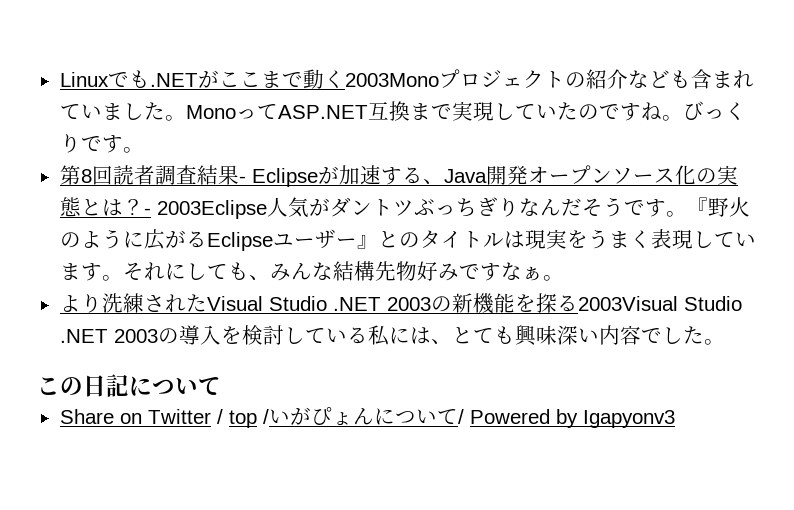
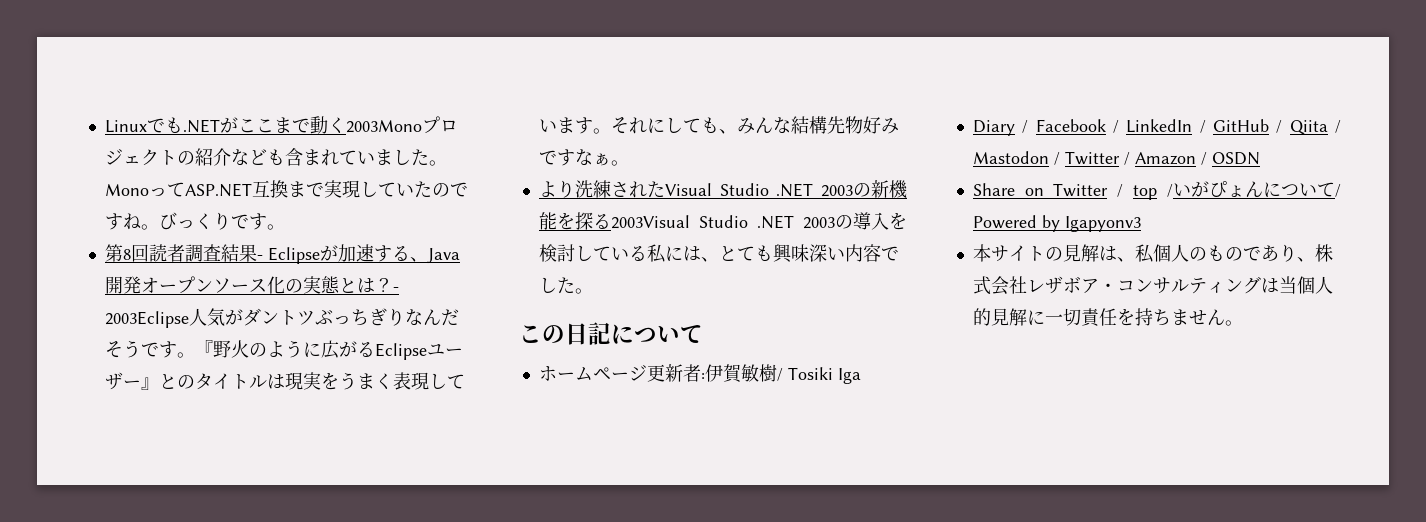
(221, 386) none -> [538,364,861,384] [972,119,1341,136] [972,151,1260,165] // ホームページ更新者:伊賀敏樹/ Tosiki Iga // Diary / Facebook / LinkedIn / GitHub / Qiita / Mastodon / Twitter / Amazon / OSDN
(675, 419) none -> [972,244,1333,263] [972,276,1333,295] [972,308,1243,327] // 本サイトの見解は、私個人のものであり、株式会社レザボア・コンサルティングは当個人的見解に一切責任を持ちません。

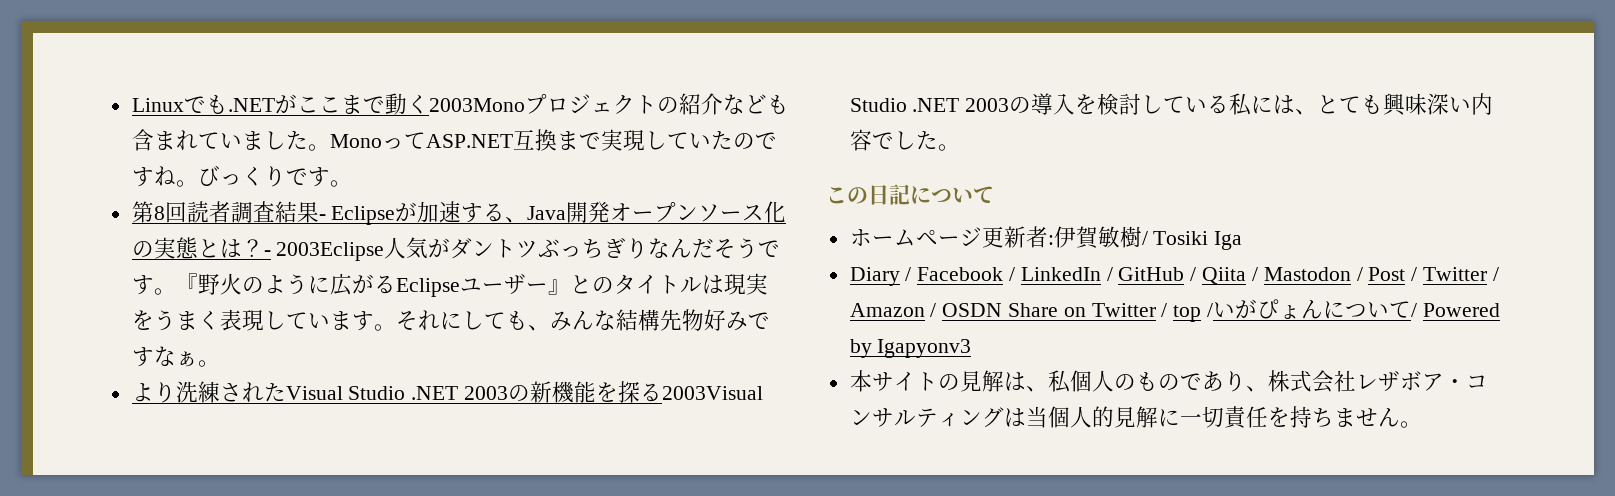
(1060, 158) none -> [1368,267,1418,281] Post /
(1260, 158) // -> (1003, 310) none

